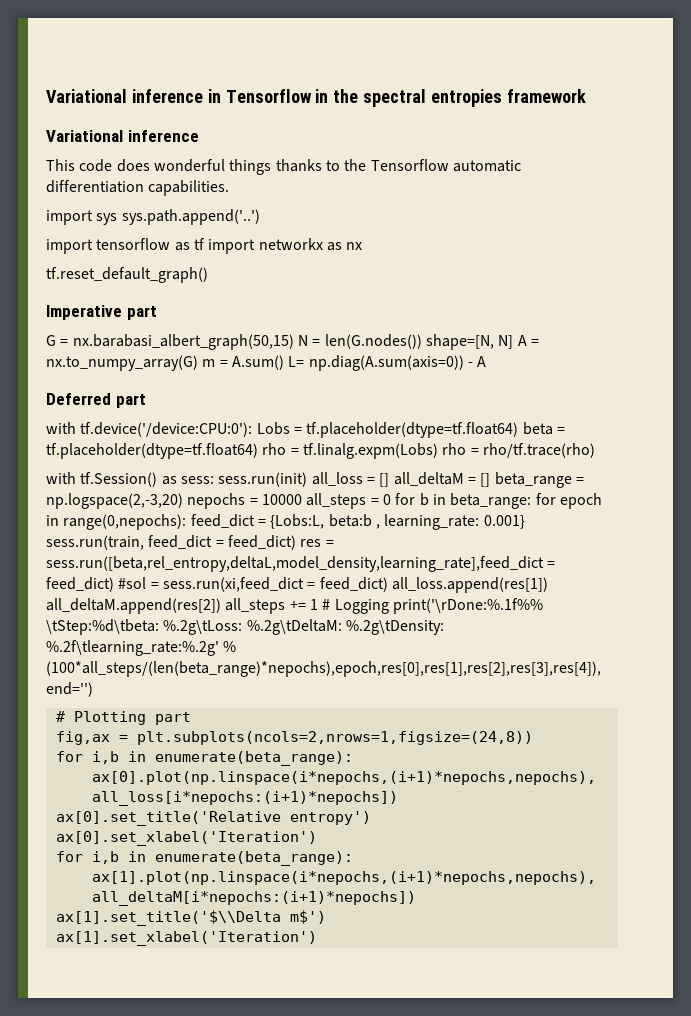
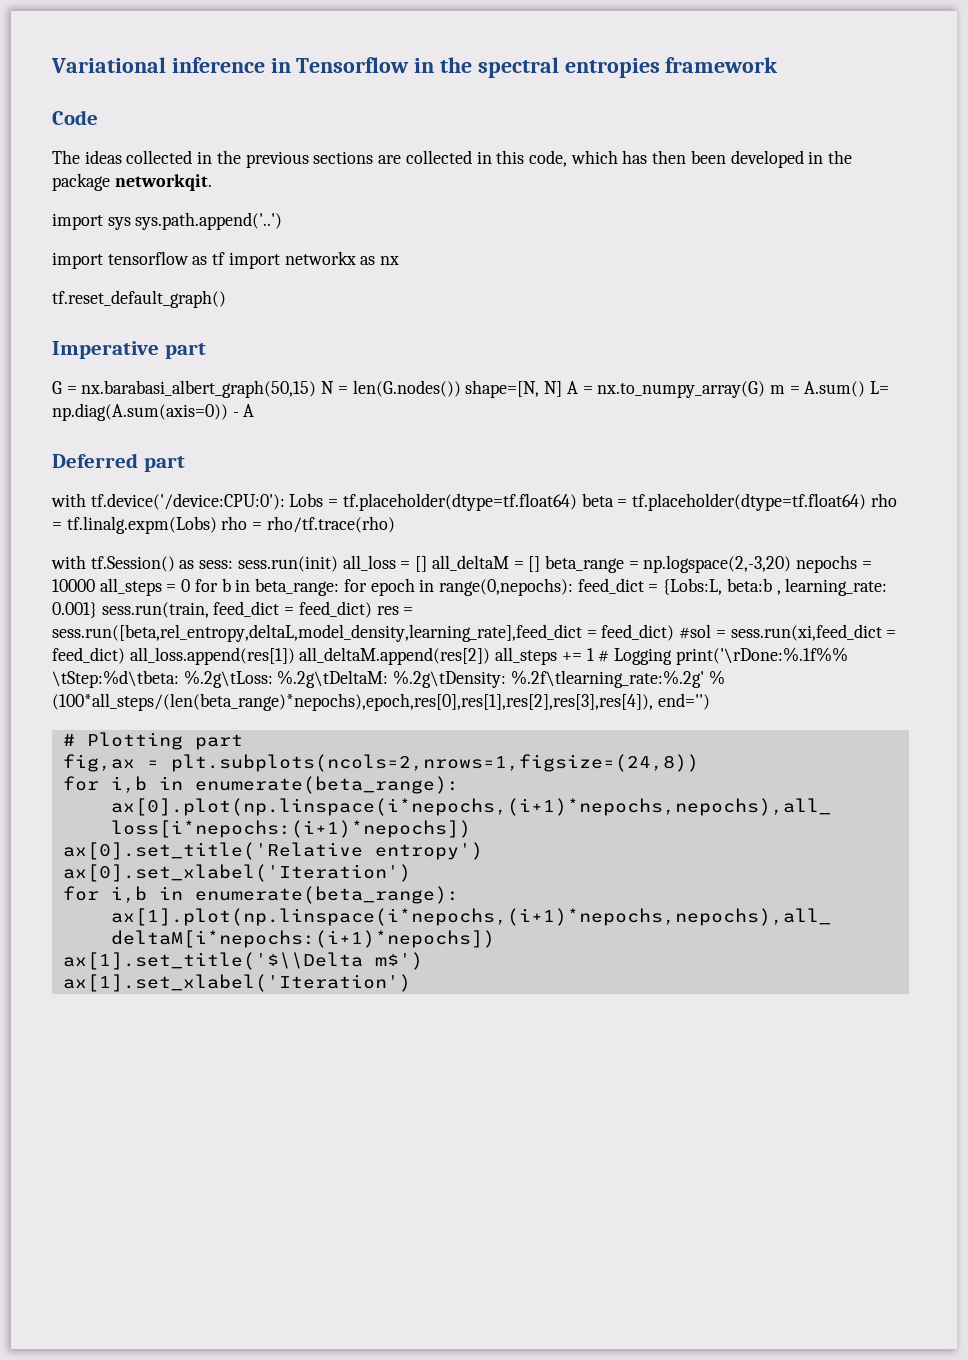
[46,130,199,142] [46,159,521,175] [46,180,230,196] Variational inference // This code does wonderful things thanks to the Tensorflow automatic differentiation capabilities. -> [52,110,98,125] [52,150,853,168] [52,173,212,191] Code // The ideas collected in the previous sections are collected in this code, which has then been developed in the package networkqit.

